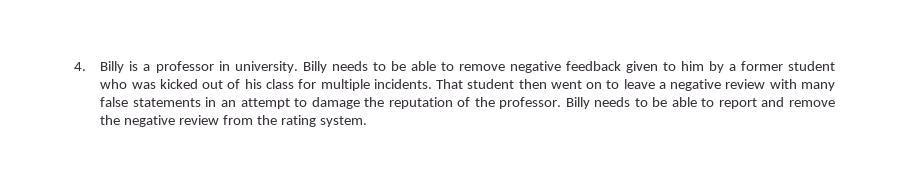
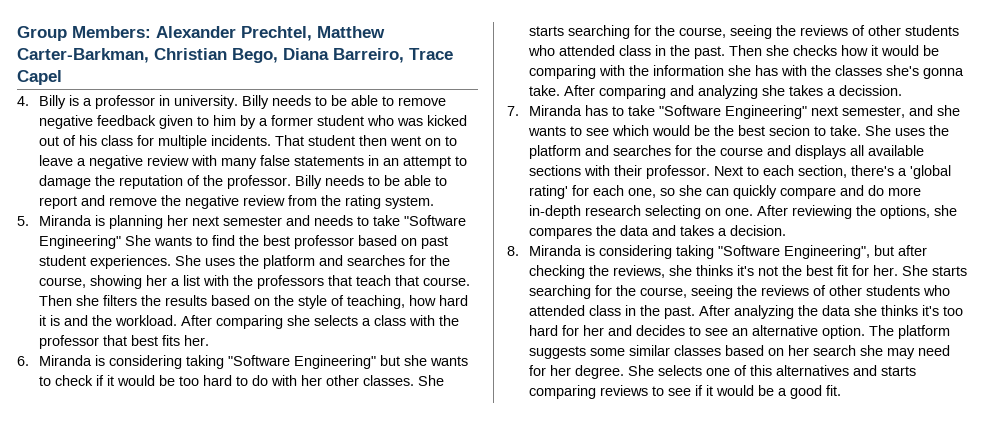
(74, 66) none -> [17,26,385,41] [17,48,453,63] [17,70,62,85] Group Members: Alexander Prechtel, Matthew Carter-Barkman, Christian Bego, Diana Barreiro, Trace Capel //
(367, 121) none -> [17,215,467,229] [39,235,449,249] [39,255,451,269] [39,275,471,289] [39,295,469,309] [39,315,460,329] [39,335,210,349] [17,355,469,369] [39,375,445,386] [529,25,960,39] [528,45,940,59] [529,65,965,79] [529,85,903,99] [507,105,961,119] [528,125,950,136] [529,145,925,159] [529,165,952,179] [529,185,922,199] [529,205,958,219] [529,225,787,239] [507,245,928,259] [529,265,968,279] [529,285,951,299] [529,305,964,319] [529,325,951,339] [529,345,951,359] [529,365,917,379] [529,385,842,399] // 5. Miranda is planning her next semester and needs to take "Software Engineering" She wants to find the best professor based on past student experiences. She uses the platform and searches for the course, showing her a list with the professors that teach that course. Then she filters the results based on the style of teaching, how hard it is and the workload. After comparing she selects a class with the professor that best fits her. // 6. Miranda is considering taking "Software Engineering" but she wants to check if it would be too hard to do with her other classes. She starts searching for the course, seeing the reviews of other students who attended class in the past. Then she checks how it would be comparing with the information she has with the classes she's gonna take. After comparing and analyzing she takes a decission. // 7. Miranda has to take "Software Engineering" next semester, and she wants to see which would be the best secion to take. She uses the platform and searches for the course and displays all available sections with their professor. Next to each section, there's a 'global rating' for each one, so she can quickly compare and do more in-depth research selecting on one. After reviewing the options, she compares the data and takes a decision. // 8. Miranda is considering taking "Software Engineering", but after checking the reviews, she thinks it's not the best fit for her. She starts searching for the course, seeing the reviews of other students who attended class in the past. After analyzing the data she thinks it's too hard for her and decides to see an alternative option. The platform suggests some similar classes based on her search she may need for her degree. She selects one of this alternatives and starts comparing reviews to see if it would be a good fit.

